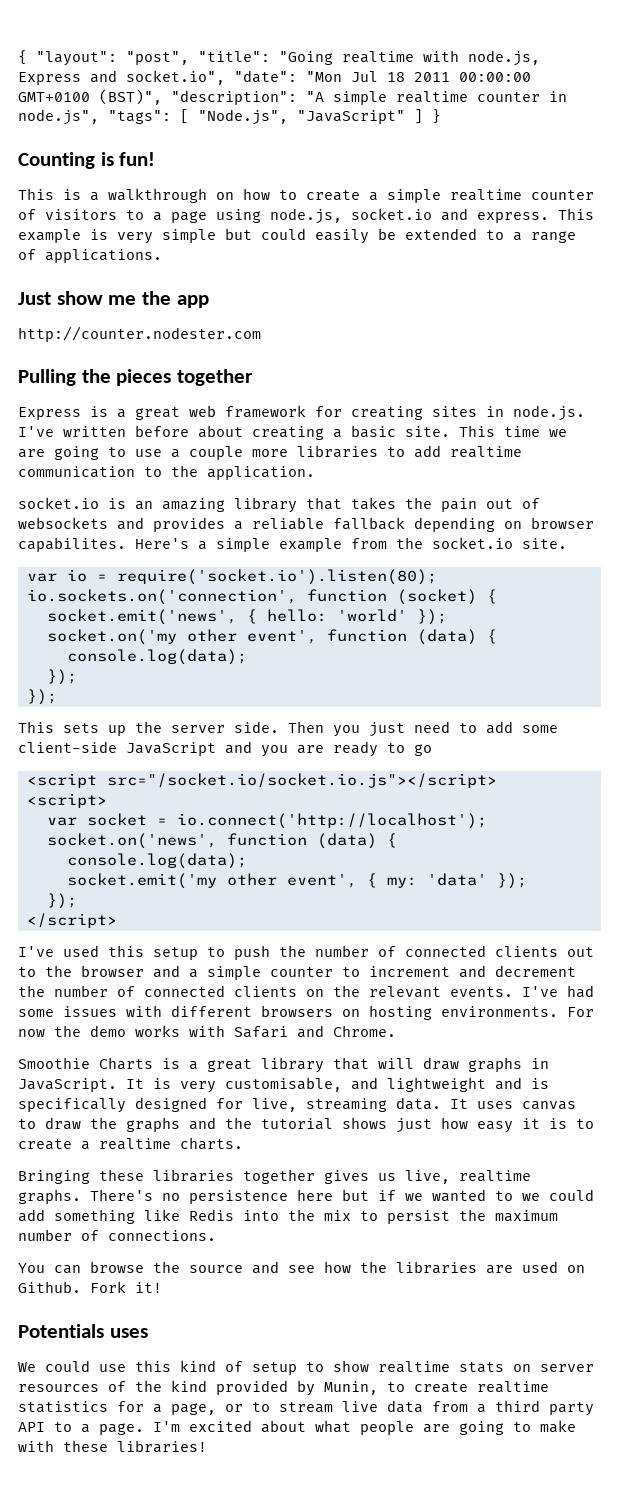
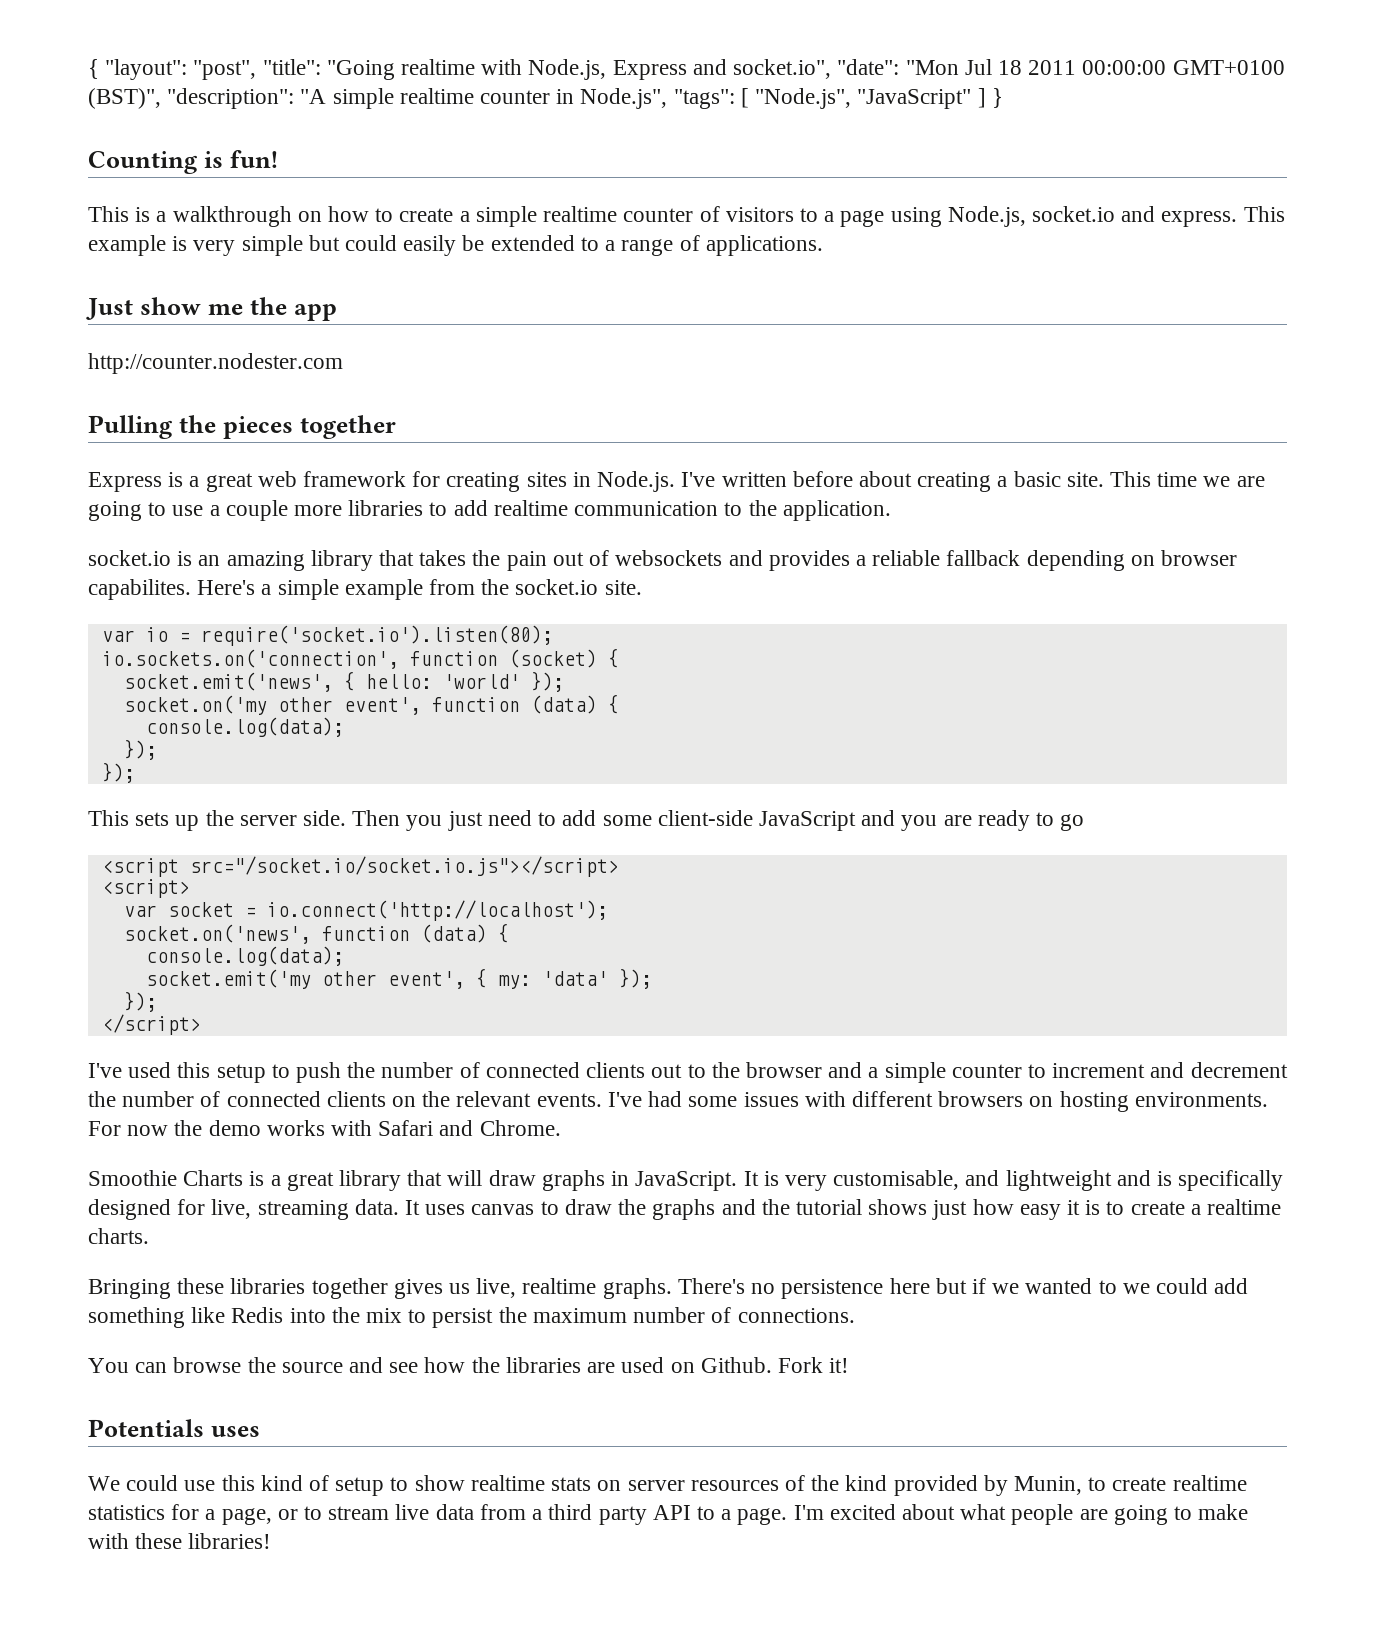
[468,50,540,66] node.js, -> [528,59,607,80] Node.js,
[18,109,99,125] node.js", -> [580,88,668,109] Node.js",
[270,208,342,224] node.js, -> [947,206,1026,227] Node.js,
[513,405,585,421] node.js. -> [597,471,676,492] Node.js.

